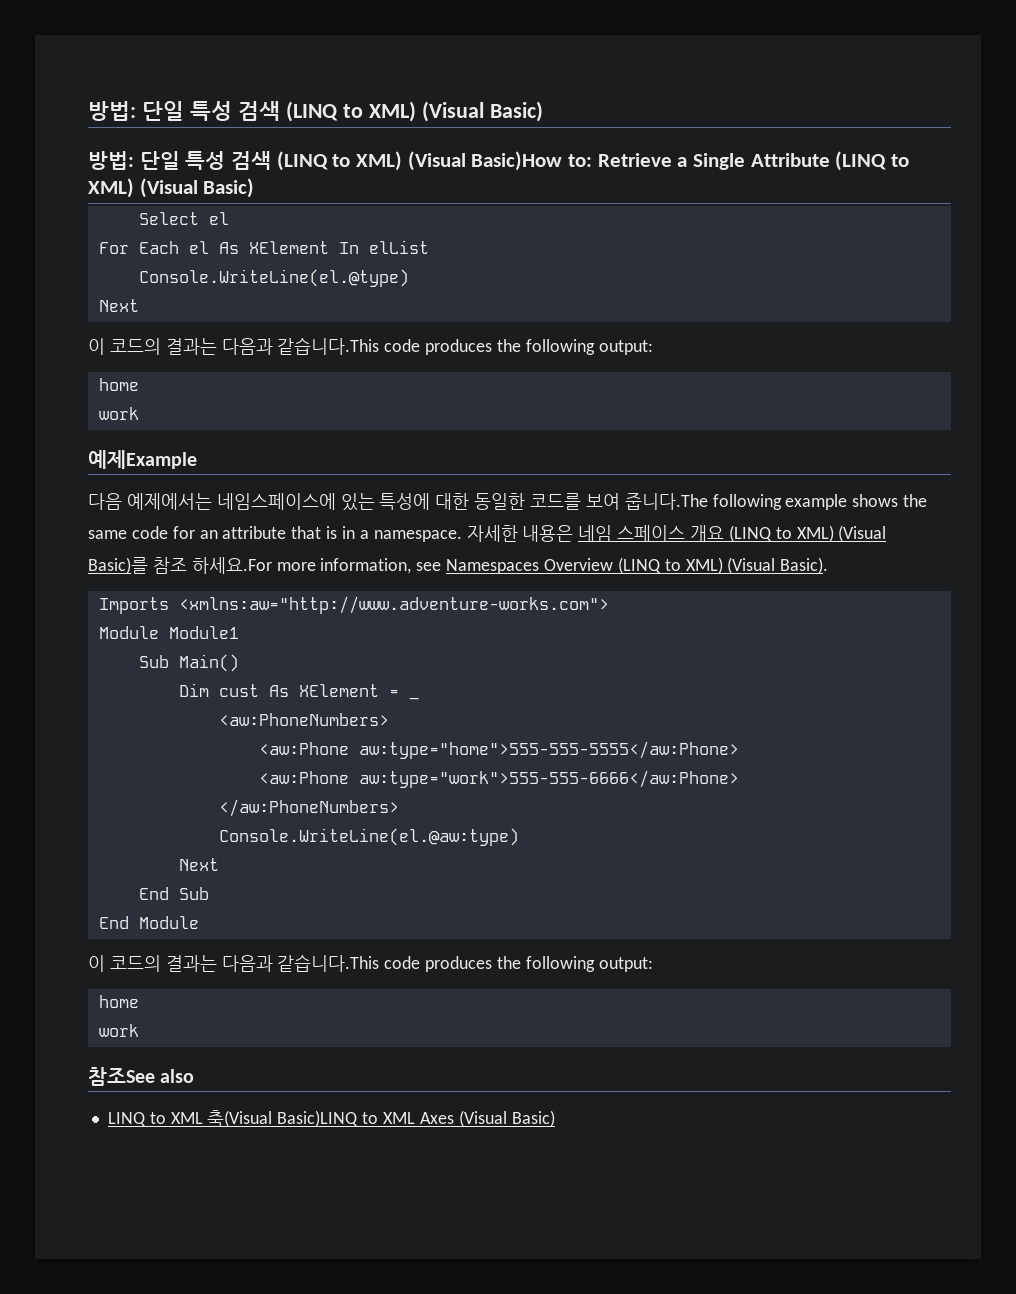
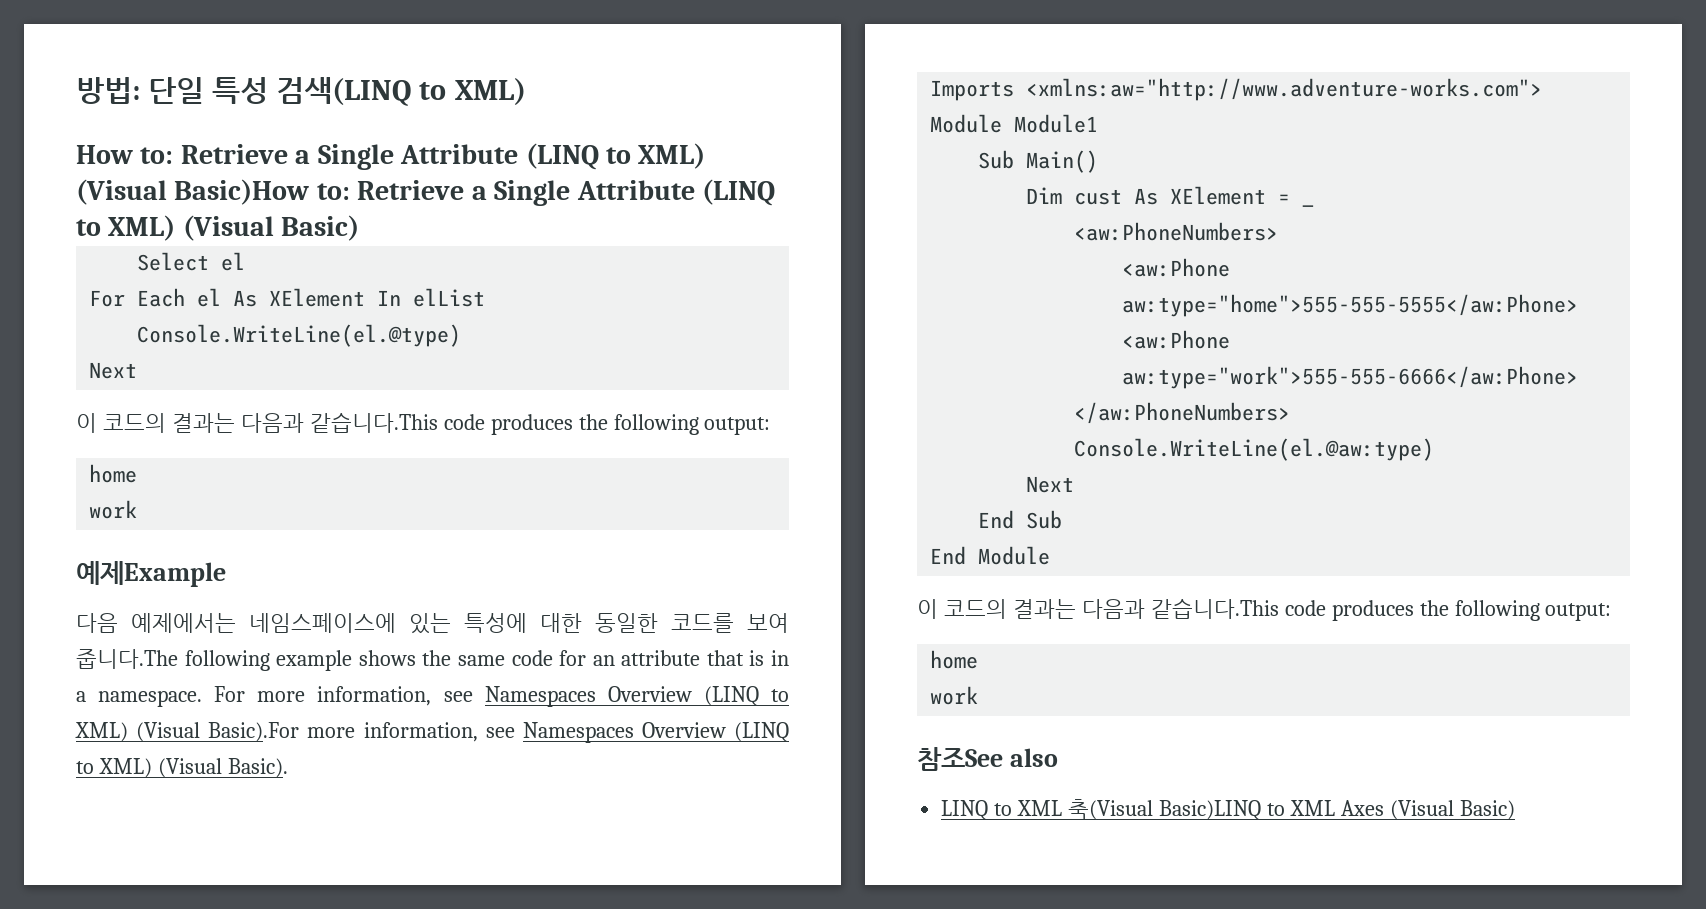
[88,101,543,122] [88,151,272,170] 방법: 단일 특성 검색 (LINQ to XML) (Visual Basic) // 방법: 단일 특성 검색 -> [76,77,526,106] [76,144,519,170] 방법: 단일 특성 검색(LINQ to XML) // How to: Retrieve a Single Attribute
[466,525,887,542] [88,557,272,574] 자세한 내용은 네임 스페이스 개요 (LINQ to XML) (Visual Basic)를 참조 하세요.For -> [214,686,789,707] [75,722,300,742] For more information, see Namespaces Overview (LINQ to XML) (Visual Basic).For

